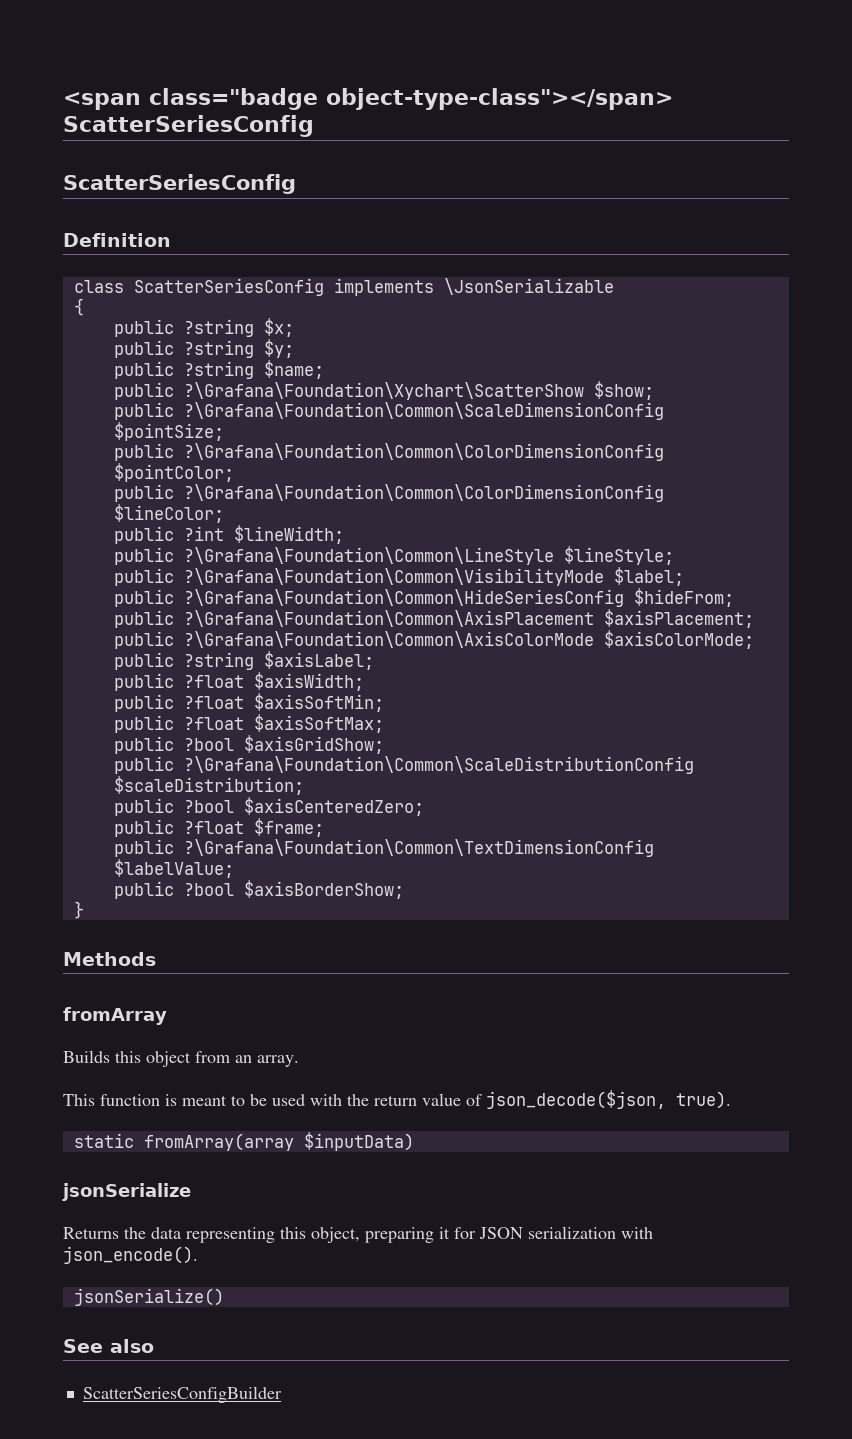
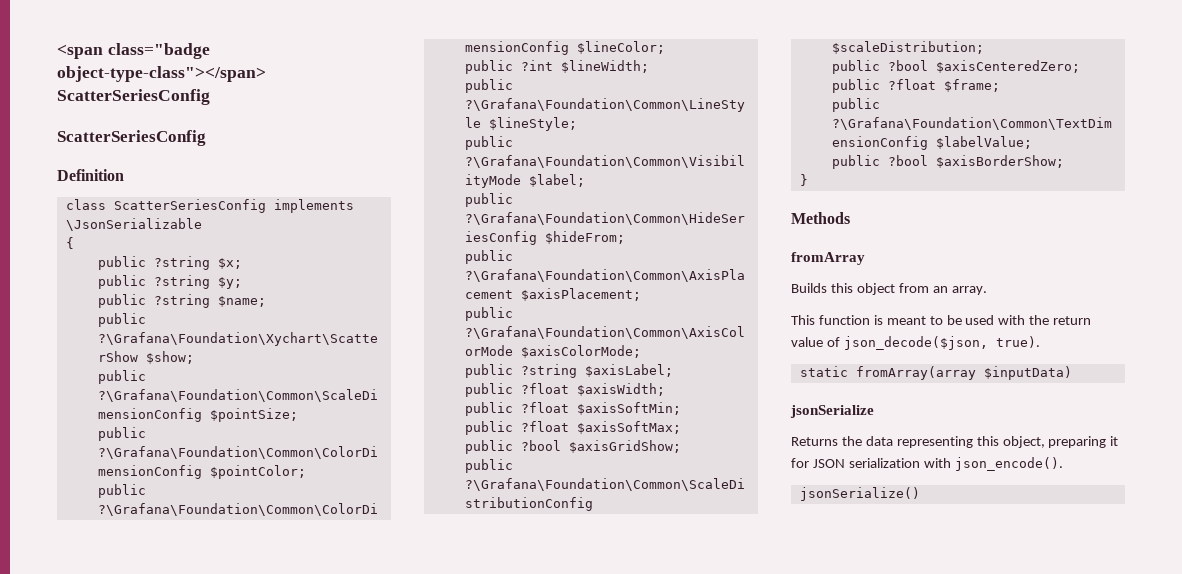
[63,1339,154,1353] [82,1386,282,1403] // See also // ScatterSeriesConfigBuilder -> (920, 494) none

